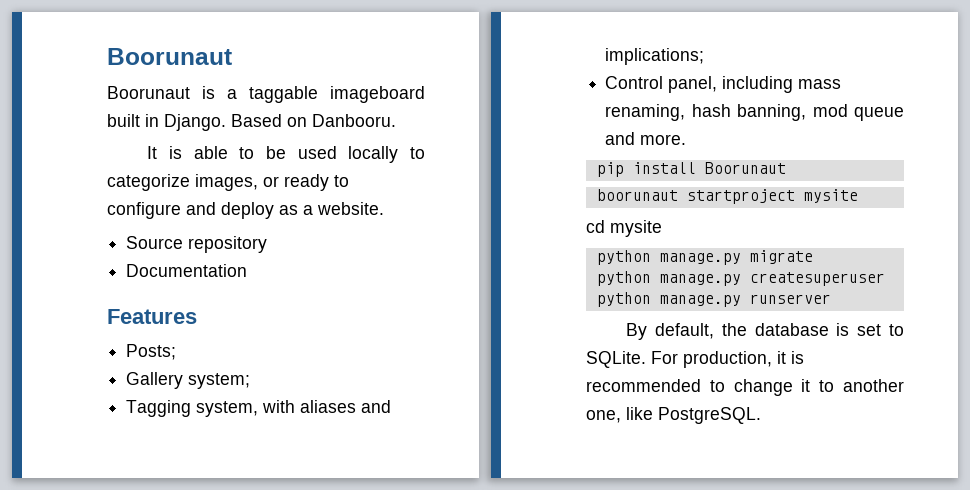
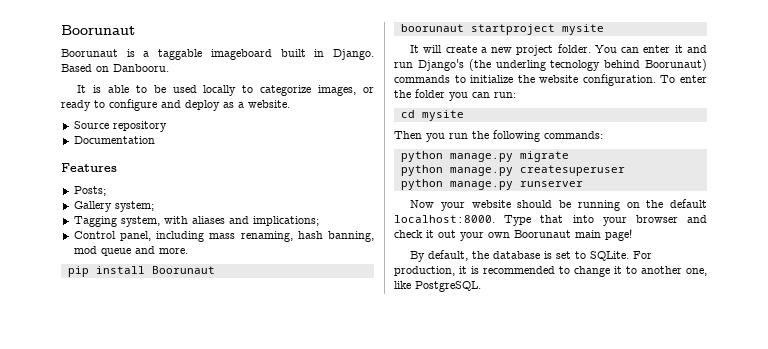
[586,220,662,237] cd mysite -> [410,44,707,56] [394,59,707,71] [394,74,707,86] [394,89,516,101] [400,110,464,121] [394,130,603,142] It will create a new project folder. You can enter it and run Django's (the underling tecnology behind Boorunaut) commands to initialize the website configuration. To enter the folder you can run: // cd mysite // Then you run the following commands:
(831, 299) none -> [410,199,707,211] [394,215,707,226] [394,229,632,241] // Now your website should be running on the default localhost:8000. Type that into your browser and check it out your own Boorunaut main page!

